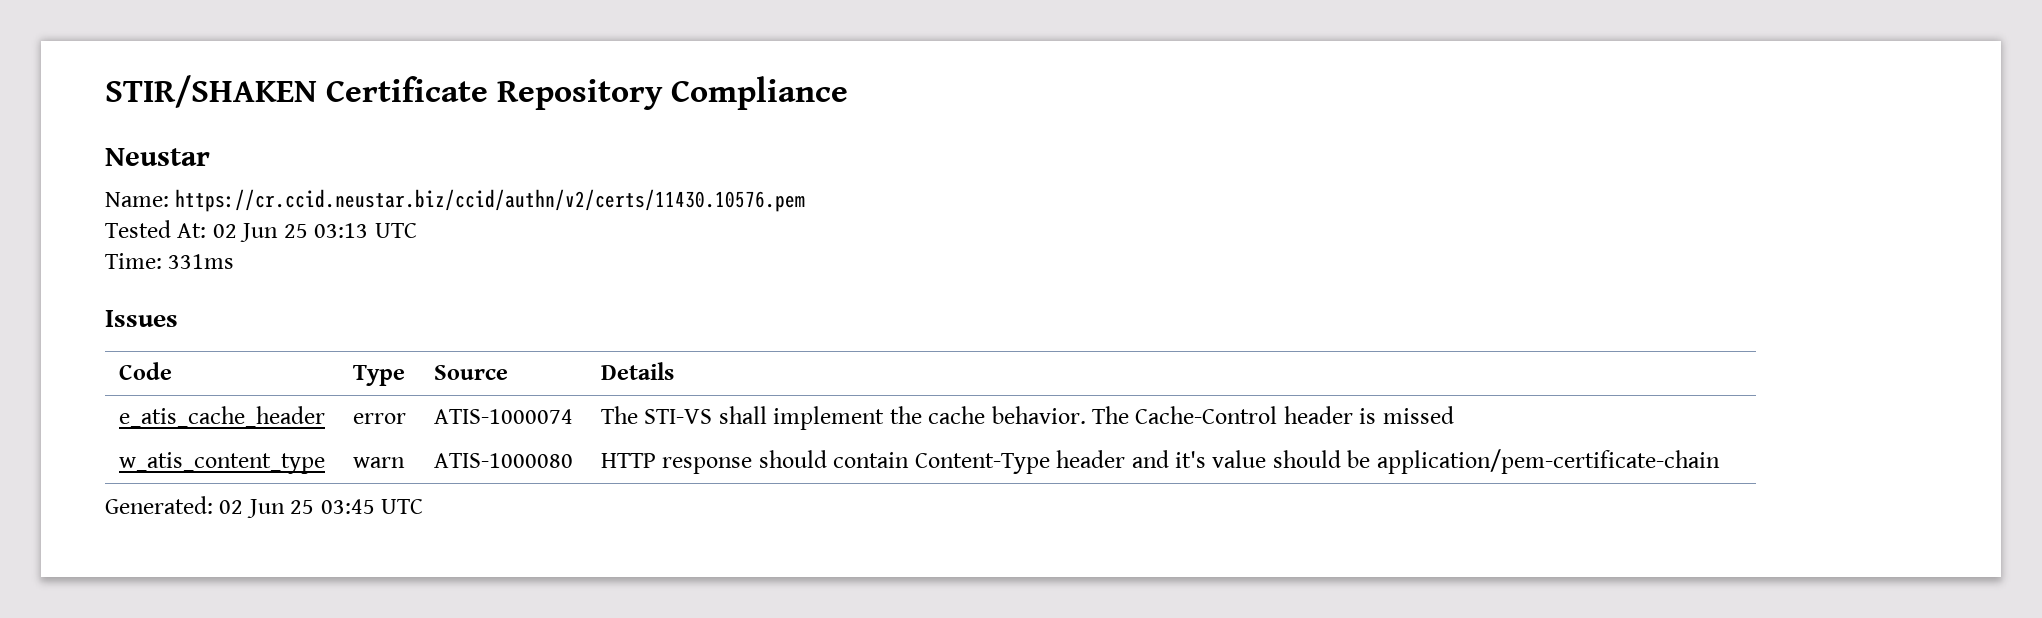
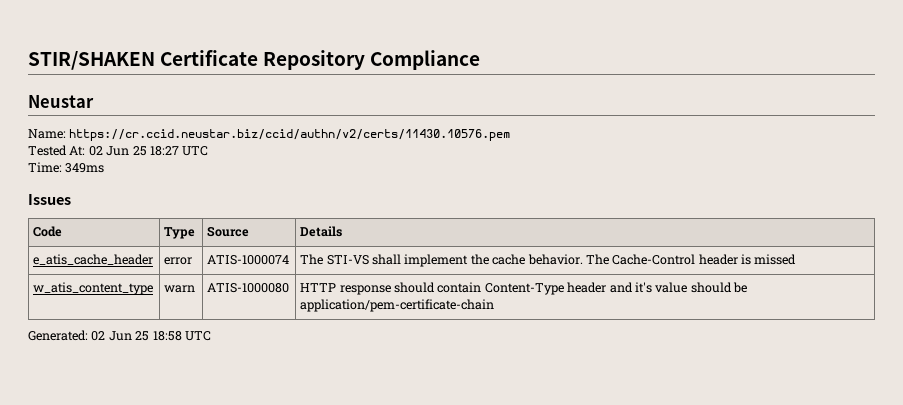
[314,223,369,238] 03:13 -> [149,146,179,156] 18:27
[168,254,235,269] 331ms -> [65,163,105,173] 349ms
[320,499,375,514] 03:45 -> [152,331,182,341] 18:58

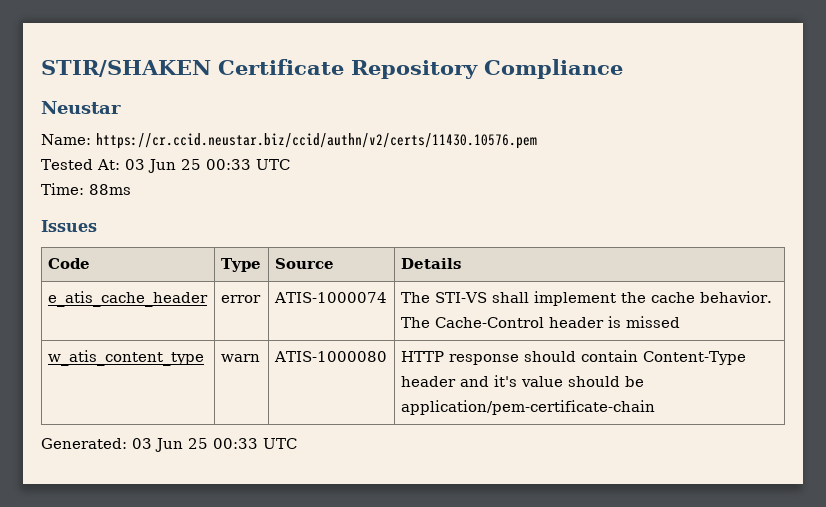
[88,146,179,156] 02 Jun 25 18:27 -> [124,159,251,173] 03 Jun 25 00:33
[65,163,105,173] 349ms -> [89,184,131,195] 88ms
[91,331,182,341] 02 Jun 25 18:58 -> [132,438,258,452] 03 Jun 25 00:33

